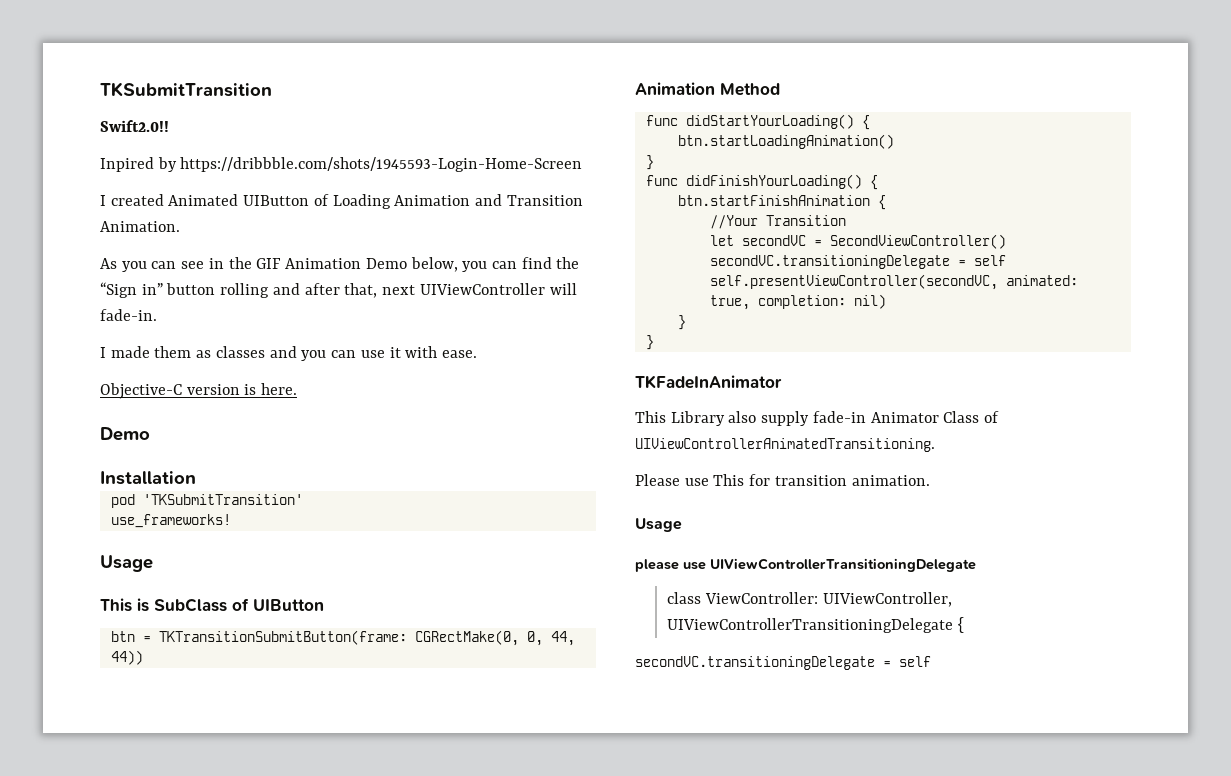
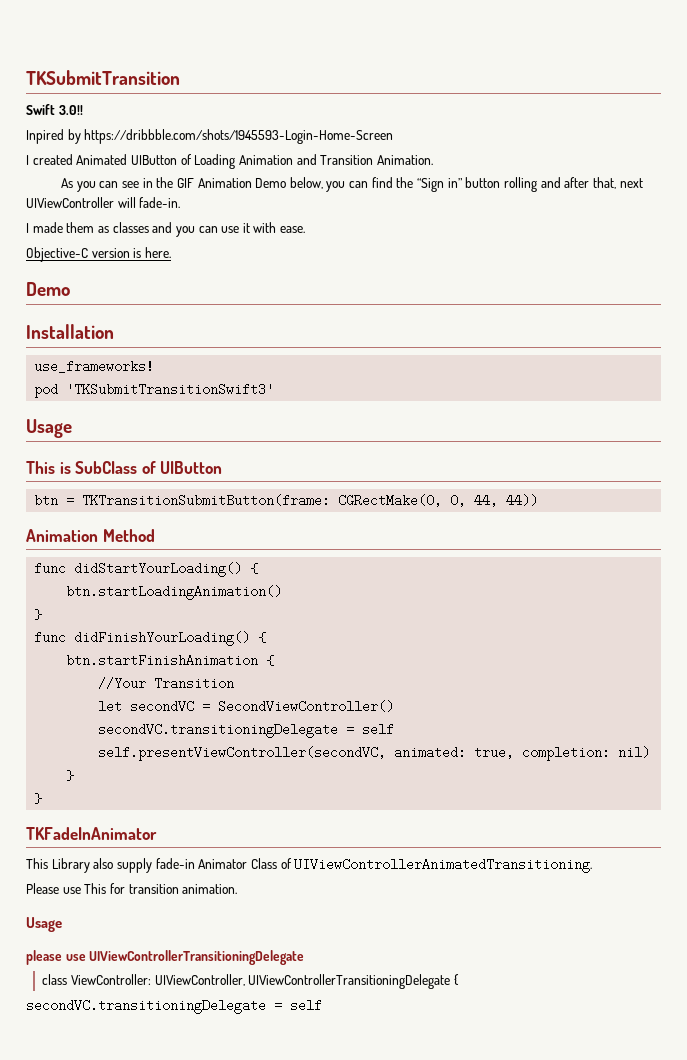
[100,120,169,132] Swift2.0!! -> [26,104,83,115] Swift 3.0!!
(196, 478) none -> [34,360,155,373] // use_frameworks!
[142,494,303,505] [110,514,231,528] 'TKSubmitTransition' // use_frameworks! -> [66,383,275,396] 'TKSubmitTransitionSwift3'

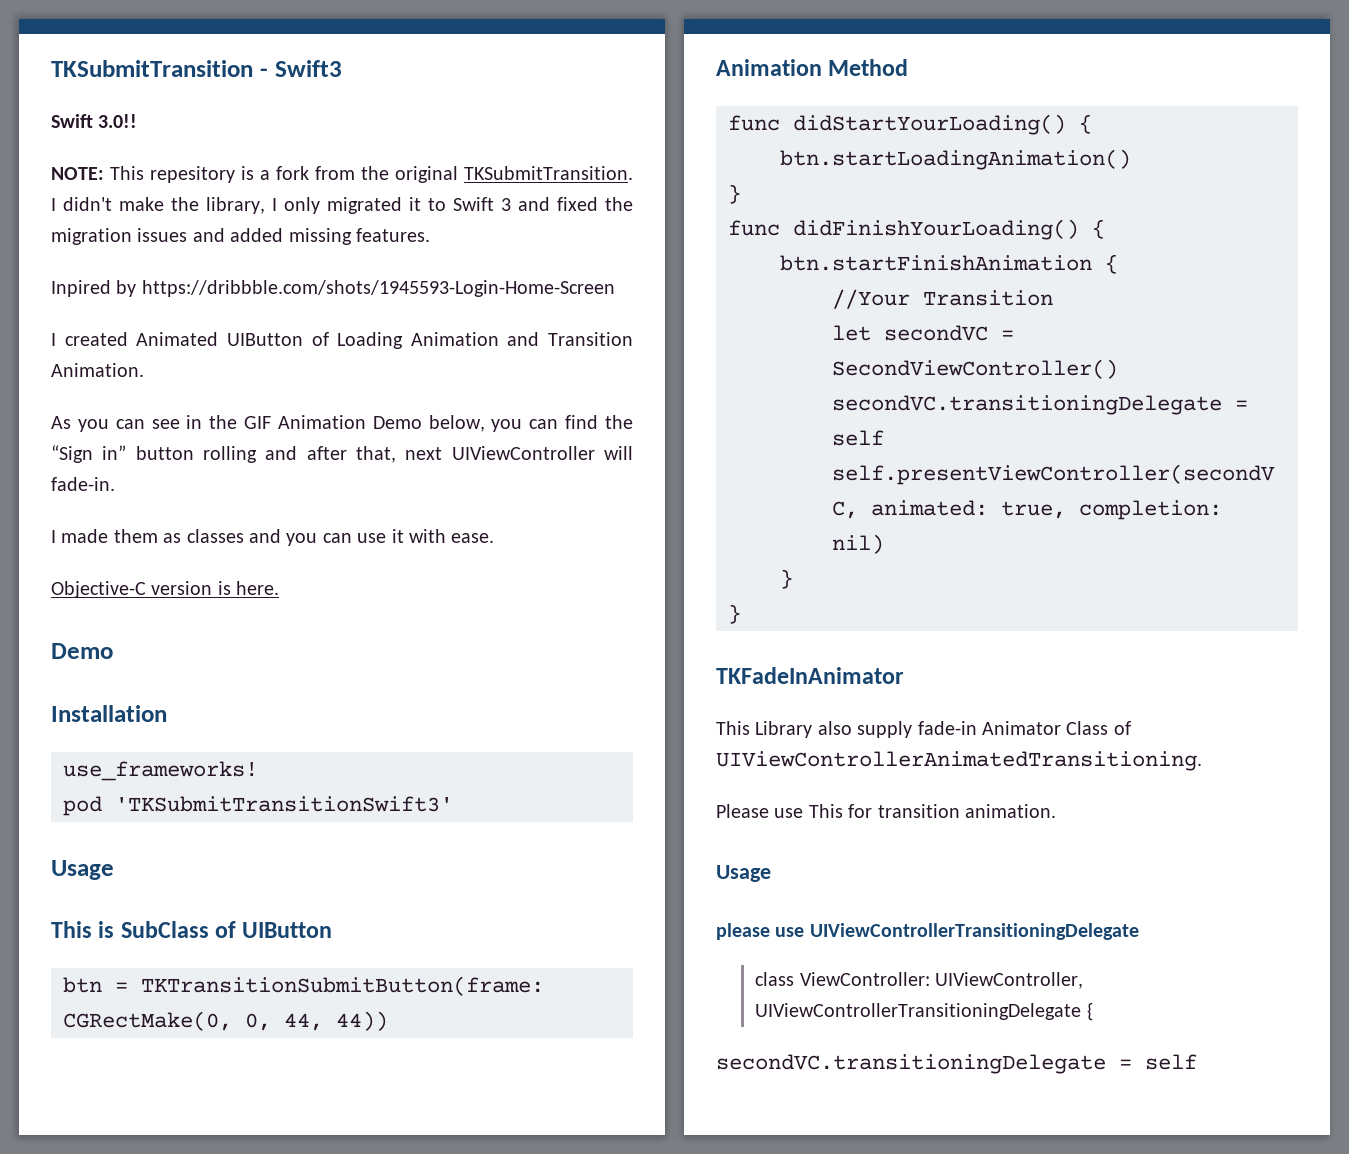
(180, 77) none -> [259,60,342,77] - Swift3
(83, 110) none -> [51,166,633,183] [51,197,633,214] [51,228,430,245] // NOTE: This repesitory is a fork from the original TKSubmitTransition. I didn't make the library, I only migrated it to Swift 3 and fixed the migration issues and added missing features.

